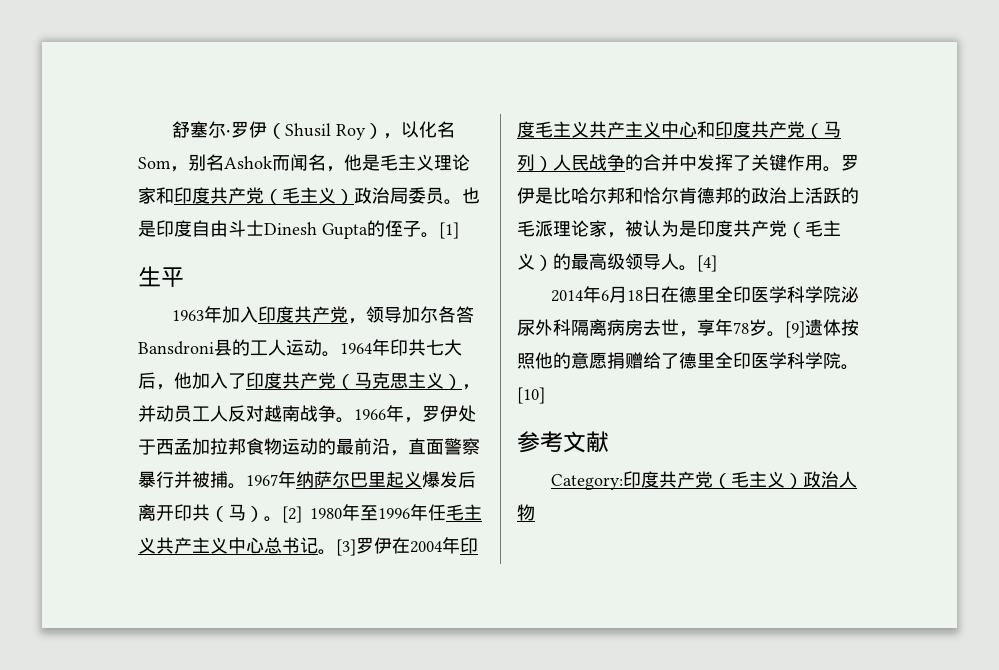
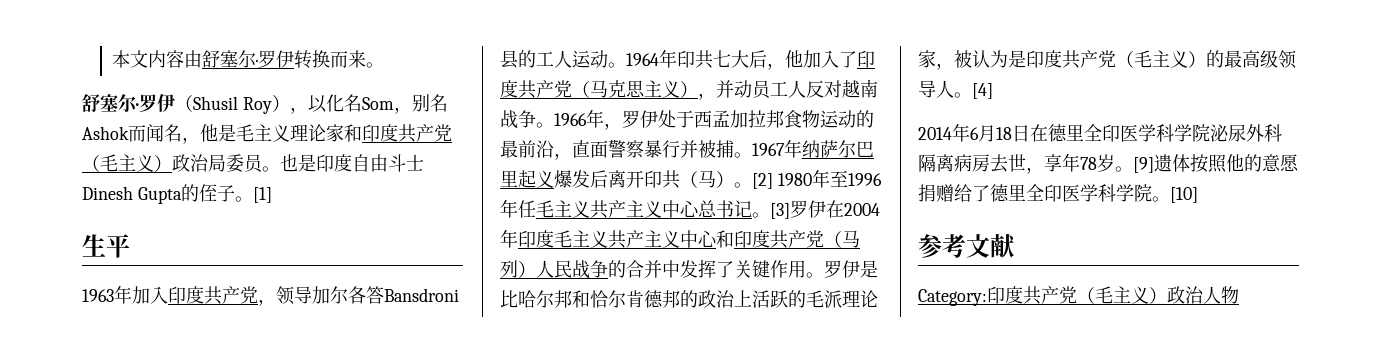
(171, 129) none -> [112,50,385,69] 本文内容由舒塞尔·罗伊转换而来。 //

